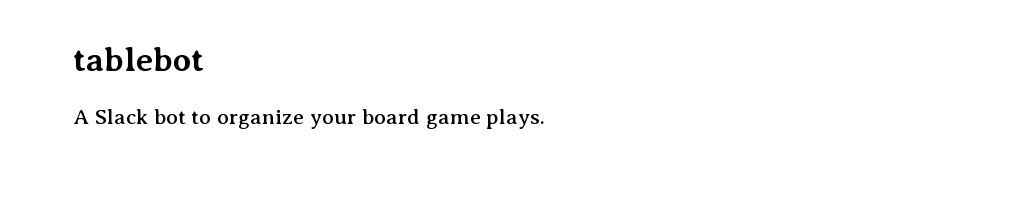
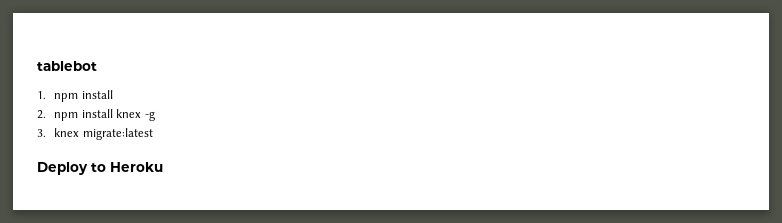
[73,109,546,129] A Slack bot to organize your board game plays. -> [37,90,113,102] [37,109,155,121] [37,128,153,140] [37,162,163,175] 1. npm install // 2. npm install knex -g // 3. knex migrate:latest // Deploy to Heroku

